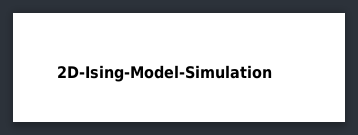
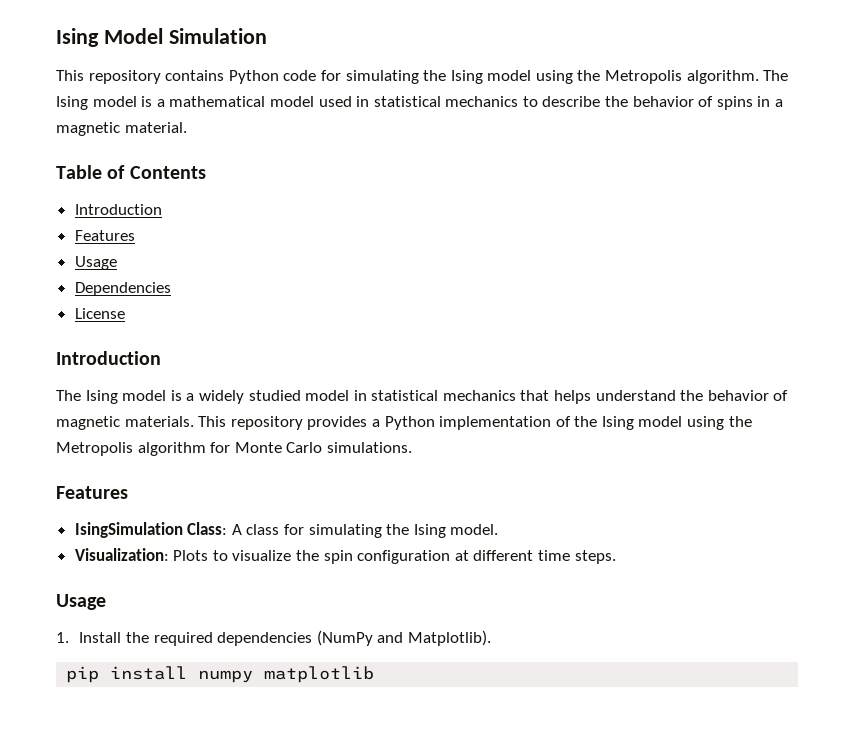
[57,65,272,82] 2D-Ising-Model-Simulation -> [56,28,267,47] [56,70,789,84] [56,96,784,110] [56,122,187,136] [56,165,206,179] [74,204,162,215] [74,230,135,241] [74,256,117,270] [74,282,171,296] [74,308,125,319] [56,351,161,365] [56,390,789,404] [56,416,752,430] [56,442,412,456] [56,486,128,499] [74,522,499,538] [74,548,616,564] [56,594,106,610] [56,630,491,646] [66,666,375,683] Ising Model Simulation // This repository contains Python code for simulating the Ising model using the Metropolis algorithm. The Ising model is a mathematical model used in statistical mechanics to describe the behavior of spins in a magnetic material. // Table of Contents // Introduction // Features // Usage // Dependencies // License // Introduction // The Ising model is a widely studied model in statistical mechanics that helps understand the behavior of magnetic materials. This repository provides a Python implementation of the Ising model using the Metropolis algorithm for Monte Carlo simulations. // Features // IsingSimulation Class: A class for simulating the Ising model. // Visualization: Plots to visualize the spin configuration at different time steps. // Usage // 1. Install the required dependencies (NumPy and Matplotlib). // pip install numpy matplotlib

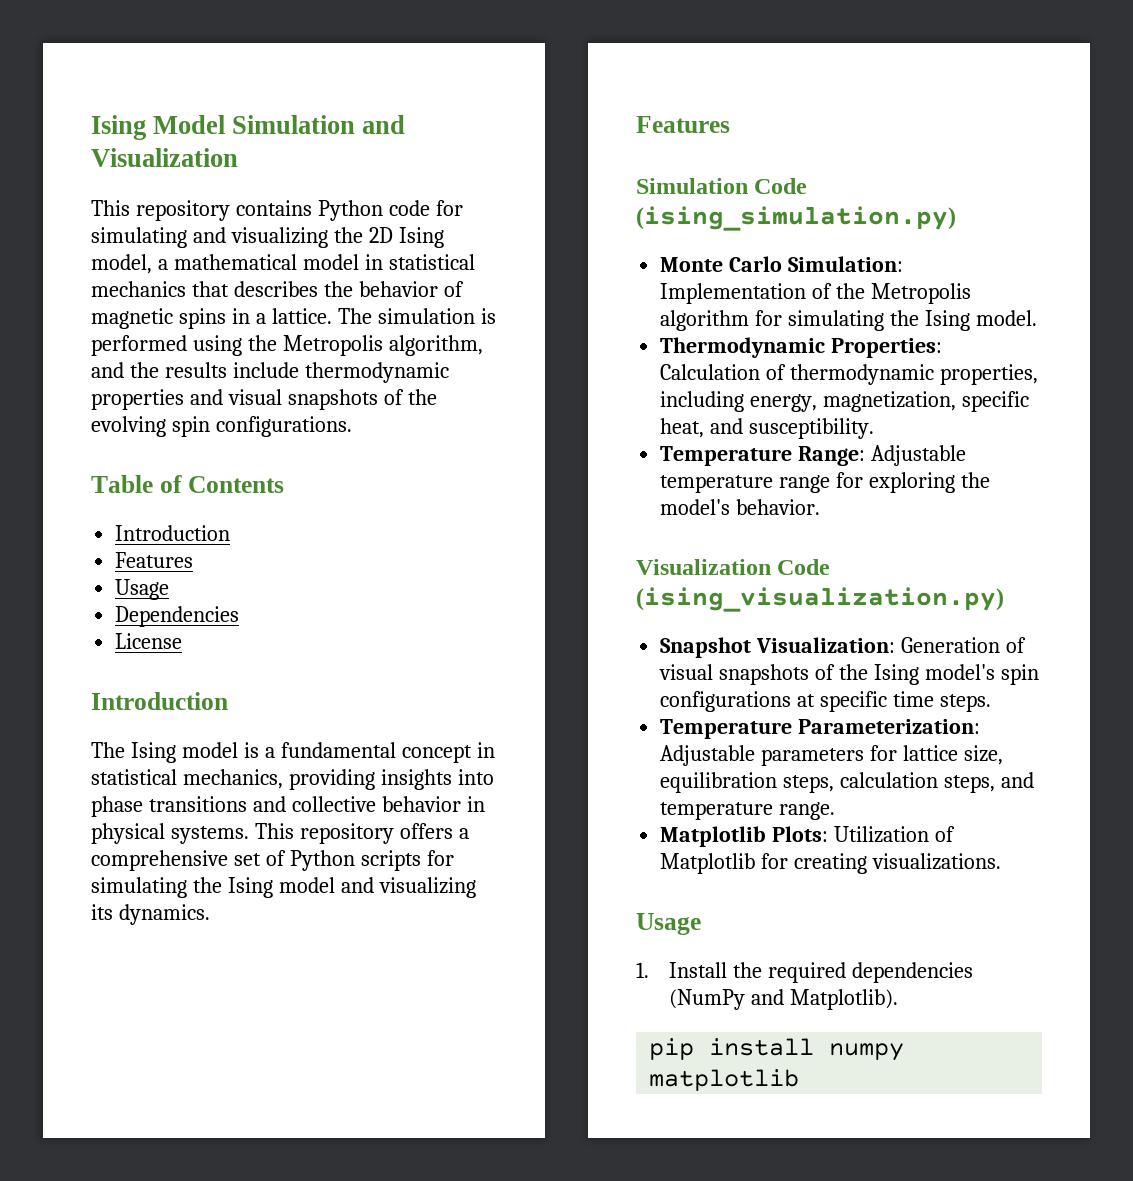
(267, 36) none -> [362,115,406,134] [91,148,238,167] and Visualization
[423,70,789,84] [56,96,784,110] [56,122,187,136] the Ising model using the Metropolis algorithm. The Ising model is a mathematical model used in statistical mechanics to describe the behavior of spins in a magnetic material. -> [192,227,444,248] [91,254,475,274] [91,281,464,297] [91,308,496,329] [91,335,483,356] [91,362,449,383] [91,389,437,410] [91,416,352,437] and visualizing the 2D Ising model, a mathematical model in statistical mechanics that describes the behavior of magnetic spins in a lattice. The simulation is performed using the Metropolis algorithm, and the results include thermodynamic properties and visual snapshots of the evolving spin configurations.
[198,390,789,404] [56,416,752,430] [56,442,412,456] [56,486,128,499] [74,522,499,538] [74,548,616,564] widely studied model in statistical mechanics that helps understand the behavior of magnetic materials. This repository provides a Python implementation of the Ising model using the Metropolis algorithm for Monte Carlo simulations. // Features // IsingSimulation Class: A class for simulating the Ising model. // Visualization: Plots to visualize the spin configuration at different time steps. -> [280,742,495,763] [91,769,494,790] [91,796,485,817] [91,823,469,844] [91,850,454,871] [91,877,476,898] [91,904,210,925] [636,116,730,133] [636,178,808,194] [636,206,956,231] [660,256,904,272] [660,283,972,304] [660,310,1037,331] [660,337,943,358] [660,364,1039,385] [660,391,1030,412] [660,418,875,439] [660,445,967,466] [660,472,990,493] [660,499,821,515] [636,559,831,575] [636,587,1004,612] [660,637,1027,658] [659,664,1039,685] [660,691,991,712] [660,719,981,739] [660,745,1003,766] [660,772,1034,793] [660,802,836,820] [660,826,956,847] [660,853,1002,874] fundamental concept in statistical mechanics, providing insights into phase transitions and collective behavior in physical systems. This repository offers a comprehensive set of Python scripts for simulating the Ising model and visualizing its dynamics. // Features // Simulation Code (ising_simulation.py) // Monte Carlo Simulation: Implementation of the Metropolis algorithm for simulating the Ising model. // Thermodynamic Properties: Calculation of thermodynamic properties, including energy, magnetization, specific heat, and susceptibility. // Temperature Range: Adjustable temperature range for exploring the model's behavior. // Visualization Code (ising_visualization.py) // Snapshot Visualization: Generation of visual snapshots of the Ising model's spin configurations at specific time steps. // Temperature Parameterization: Adjustable parameters for lattice size, equilibration steps, calculation steps, and temperature range. // Matplotlib Plots: Utilization of Matplotlib for creating visualizations.

